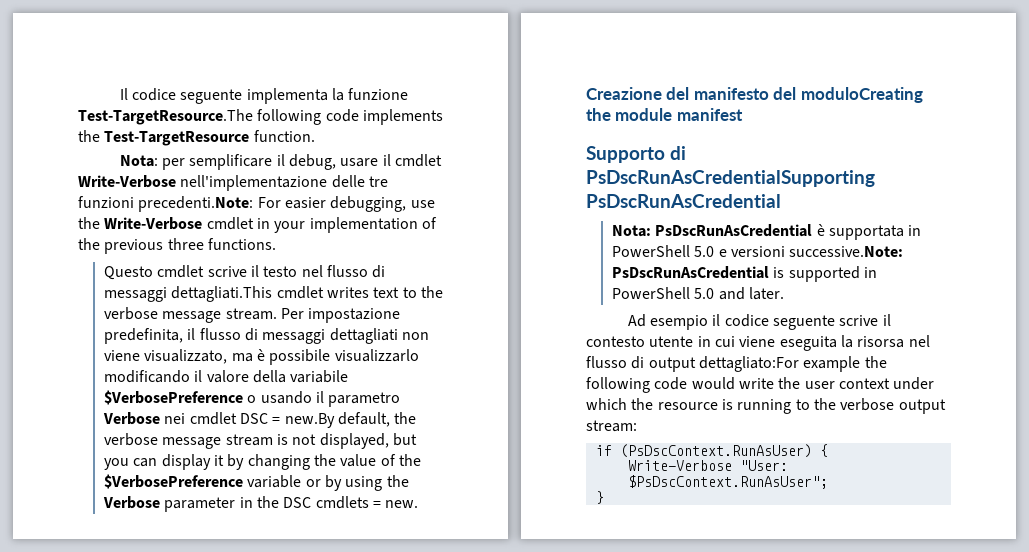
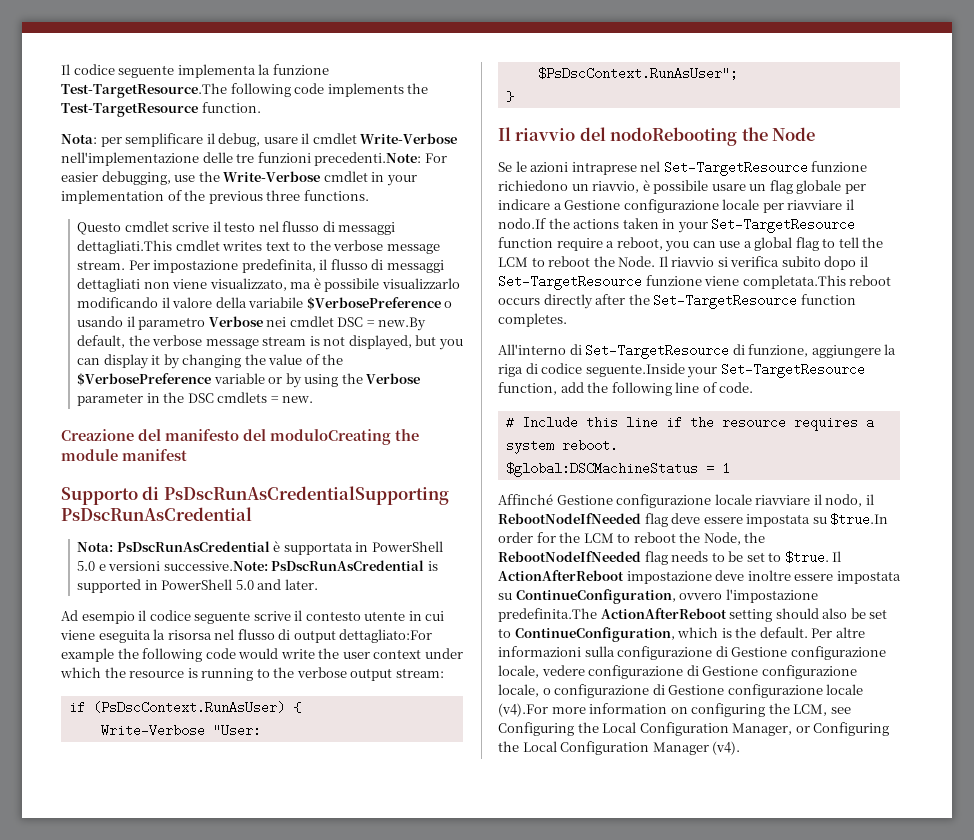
(604, 497) none -> [498,127,816,146] [498,161,868,176] [498,180,866,194] [498,199,854,213] [498,218,856,233] [498,237,884,252] [498,256,868,270] [498,275,892,290] [498,294,856,309] [498,313,567,327] [498,344,897,359] [498,363,865,378] [498,382,754,396] [505,416,874,431] [505,439,618,454] [505,462,730,477] [498,494,874,508] [498,513,889,527] [498,532,766,545] [498,551,842,565] [498,570,901,584] [498,589,818,604] [498,608,888,622] [498,627,865,642] [498,646,886,660] [498,665,857,679] [498,684,864,698] [498,703,851,717] [498,722,890,736] [498,741,741,755] // Il riavvio del nodoRebooting the Node // Se le azioni intraprese nel Set-TargetResource funzione richiedono un riavvio, è possibile usare un flag globale per indicare a Gestione configurazione locale per riavviare il nodo.If the actions taken in your Set-TargetResource function require a reboot, you can use a global flag to tell the LCM to reboot the Node. Il riavvio si verifica subito dopo il Set-TargetResource funzione viene completata.This reboot occurs directly after the Set-TargetResource function completes. // All'interno di Set-TargetResource di funzione, aggiungere la riga di codice seguente.Inside your Set-TargetResource function, add the following line of code. // # Include this line if the resource requires a system reboot. // $global:DSCMachineStatus = 1 // Affinché Gestione configurazione locale riavviare il nodo, il RebootNodeIfNeeded flag deve essere impostata su $true.In order for the LCM to reboot the Node, the RebootNodeIfNeeded flag needs to be set to $true. Il ActionAfterReboot impostazione deve inoltre essere impostata su ContinueConfiguration, ovvero l'impostazione predefinita.The ActionAfterReboot setting should also be set to ContinueConfiguration, which is the default. Per altre informazioni sulla configurazione di Gestione configurazione locale, vedere configurazione di Gestione configurazione locale, o configurazione di Gestione configurazione locale (v4).For more information on configuring the LCM, see Configuring the Local Configuration Manager, or Configuring the Local Configuration Manager (v4).

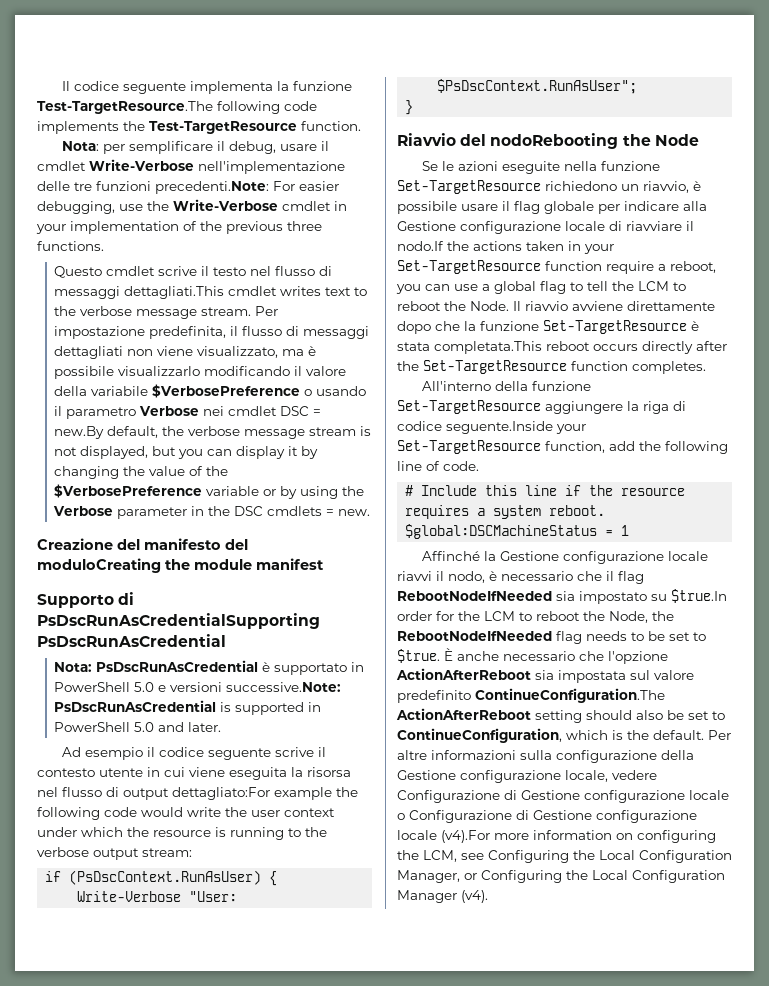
[283,542,353,555] supportata -> [273,663,347,675] supportato
[498,127,576,141] Il riavvio -> [397,133,456,146] Riavvio
[571,161,868,176] intraprese nel Set-TargetResource funzione -> [502,161,661,174] [397,180,541,194] eseguite nella funzione Set-TargetResource
[749,184,767,191] un -> [502,201,510,211] il
[553,199,784,213] a Gestione configurazione locale per -> [683,201,707,211] [397,221,622,234] alla Gestione configurazione locale di
[717,256,868,270] [498,275,740,290] si verifica subito dopo il Set-TargetResource funzione viene -> [572,301,715,311] [397,320,699,334] [397,342,430,351] avviene direttamente dopo che la funzione Set-TargetResource è stata
[569,344,809,359] di Set-TargetResource di funzione, -> [495,381,592,391] [397,400,541,414] della funzione Set-TargetResource
[556,494,811,508] Gestione configurazione locale riavviare -> [484,551,709,564] [397,571,432,581] la Gestione configurazione locale riavvi
[865,494,874,505] [498,513,811,527] il RebootNodeIfNeeded flag deve essere impostata -> [489,571,644,584] [397,591,647,604] è necessario che il flag RebootNodeIfNeeded sia impostato
[832,551,842,562] [498,570,901,584] [498,589,818,604] [498,608,597,622] Il ActionAfterReboot impostazione deve inoltre essere impostata su ContinueConfiguration, ovvero l'impostazione predefinita.The -> [444,648,668,664] [396,668,694,683] [397,688,665,703] È anche necessario che l'opzione ActionAfterReboot sia impostata sul valore predefinito ContinueConfiguration.The
[715,646,728,657] di -> [661,750,694,760] della
[588,665,857,679] [498,684,650,698] configurazione di Gestione configurazione locale, o configurazione -> [397,790,729,803] [397,810,512,823] Configurazione di Gestione configurazione locale o Configurazione

